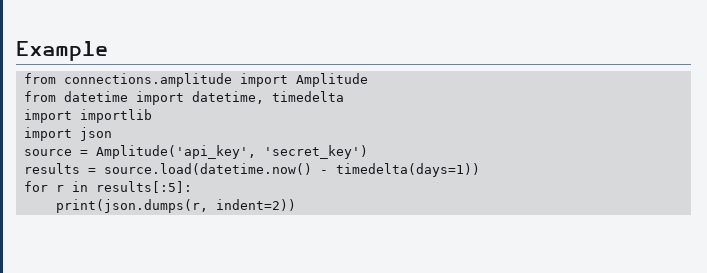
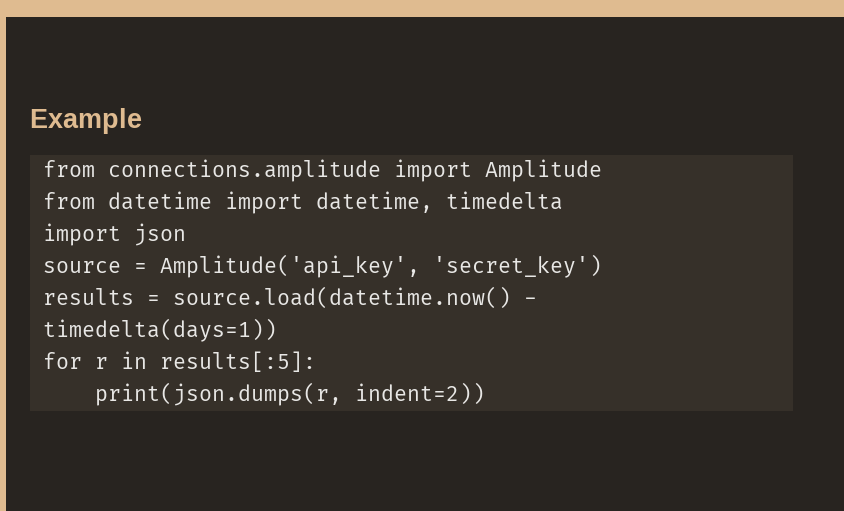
[23,109,152,123] // import importlib -> (563, 200) none

